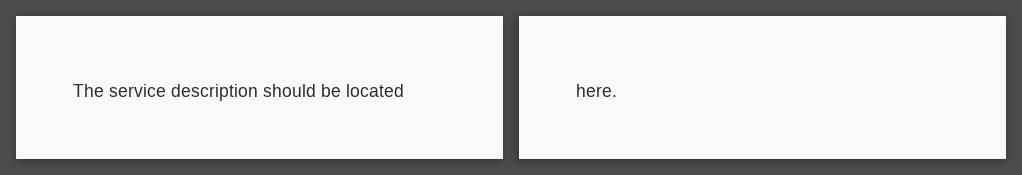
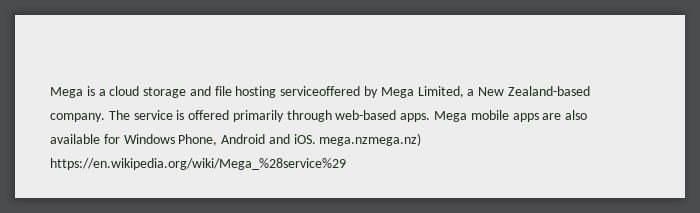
[73,84,617,101] The service description should be located here. -> [50,86,590,98] [50,110,588,122] [50,133,422,146] [50,158,346,170] Mega is a cloud storage and file hosting serviceoffered by Mega Limited, a New Zealand-based company. The service is offered primarily through web-based apps. Mega mobile apps are also available for Windows Phone, Android and iOS. mega.nzmega.nz) https://en.wikipedia.org/wiki/Mega_%28service%29

